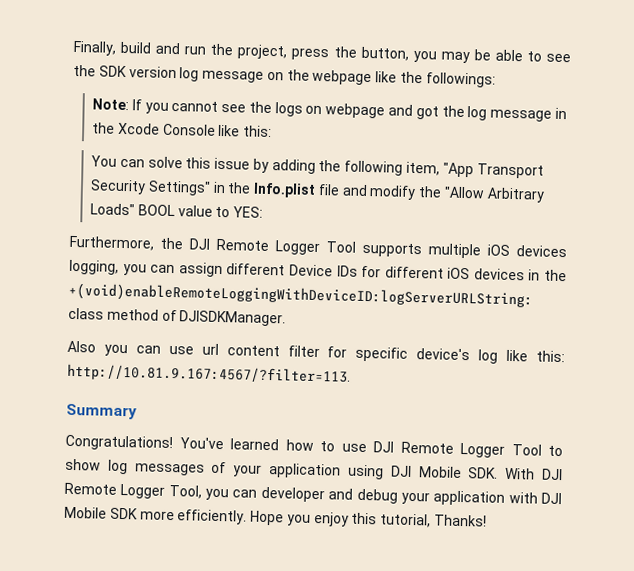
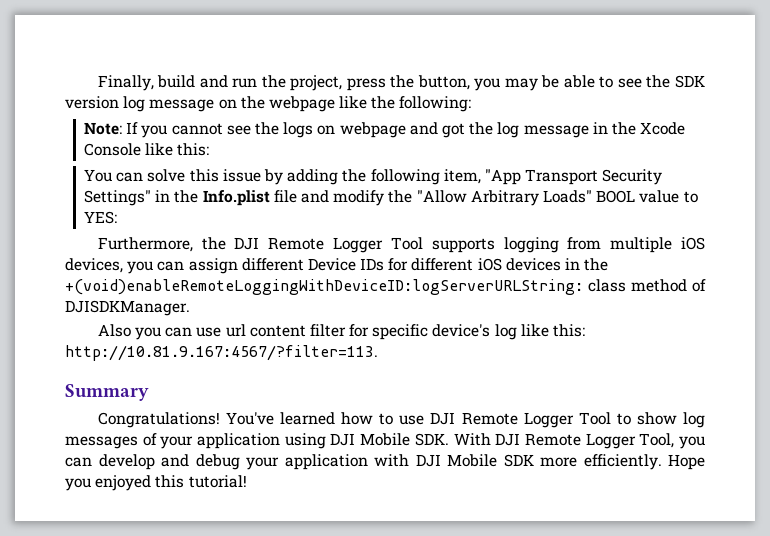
[425,72,496,88] followings: -> [399,96,472,112] following:
[428,243,567,259] [69,259,119,275] multiple iOS devices logging, -> [503,237,706,253] [65,258,123,273] logging from multiple iOS devices,
[260,486,325,503] developer -> [98,454,155,470] develop
[313,511,488,528] enjoy this tutorial, Thanks! -> [95,475,247,491] enjoyed this tutorial!

